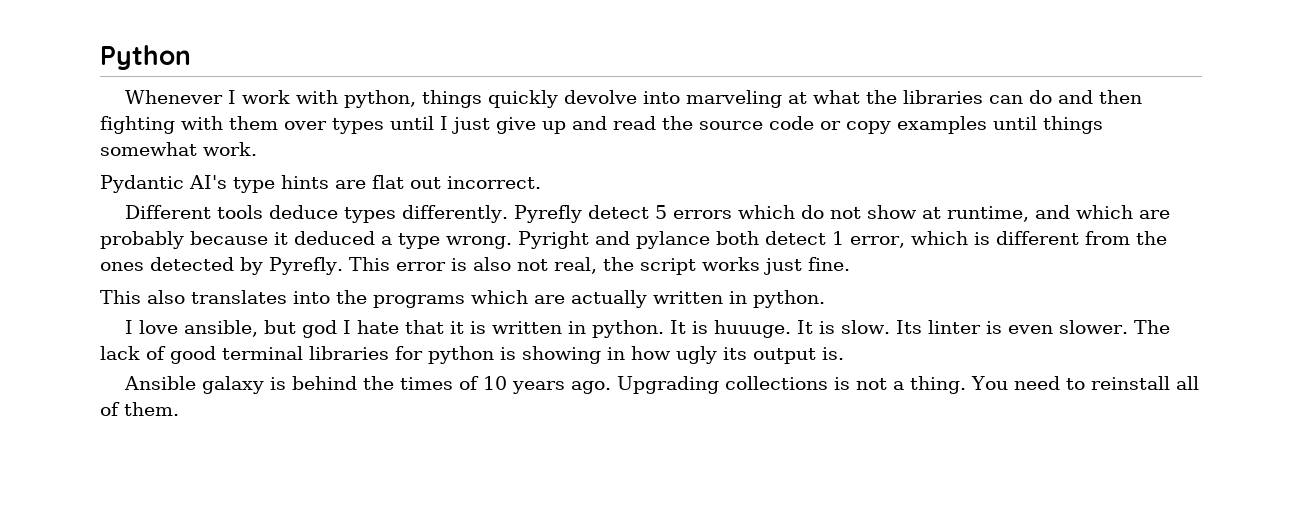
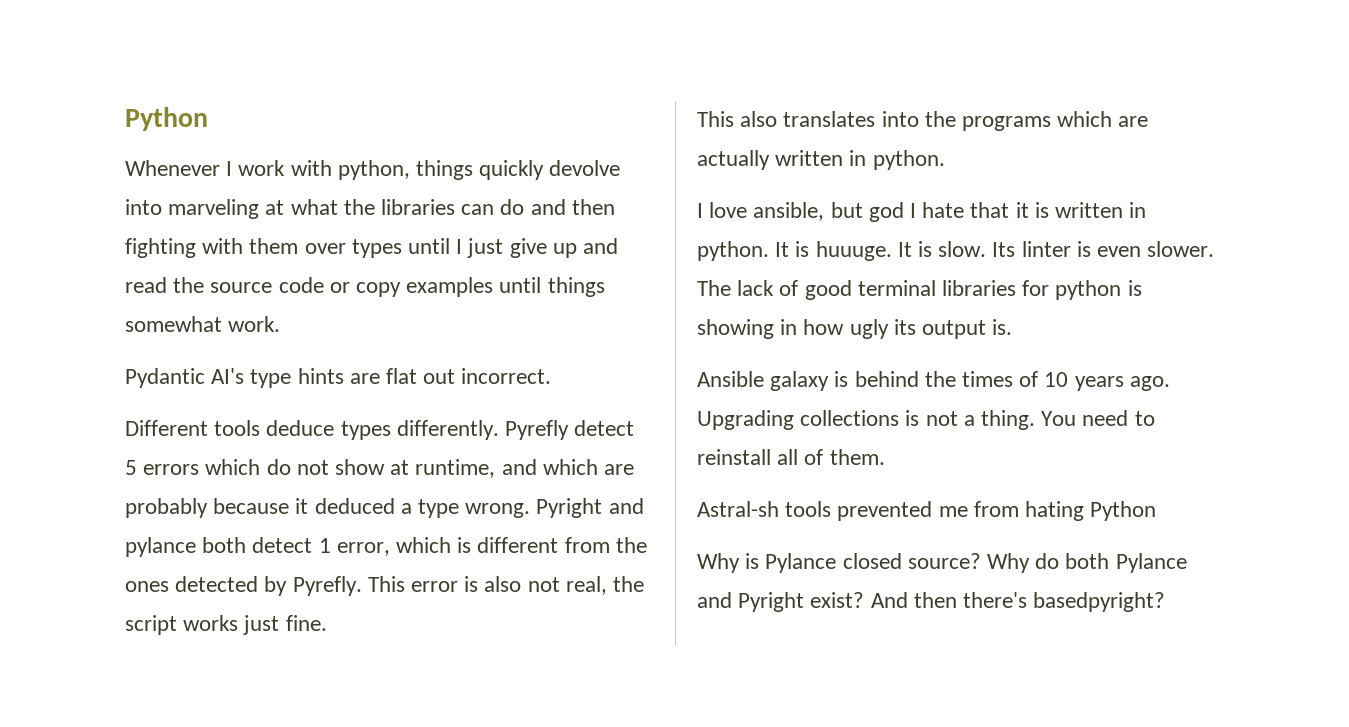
(179, 409) none -> [697,501,1157,521] [697,553,1187,573] [697,592,1166,612] // Astral-sh tools prevented me from hating Python // Why is Pylance closed source? Why do both Pylance and Pyright exist? And then there's basedpyright?

